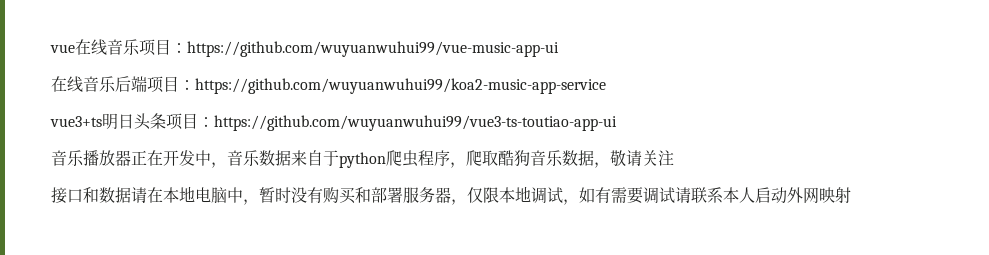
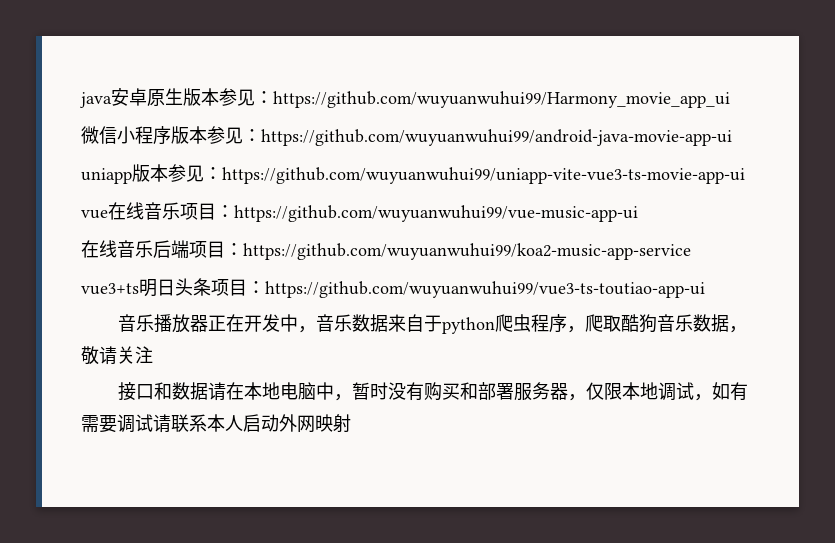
(50, 48) none -> [80,88,730,108] [81,126,732,146] [81,164,745,184] java安卓原生版本参见：https://github.com/wuyuanwuhui99/Harmony_movie_app_ui // 微信小程序版本参见：https://github.com/wuyuanwuhui99/android-java-movie-app-ui // uniapp版本参见：https://github.com/wuyuanwuhui99/uniapp-vite-vue3-ts-movie-app-ui //

